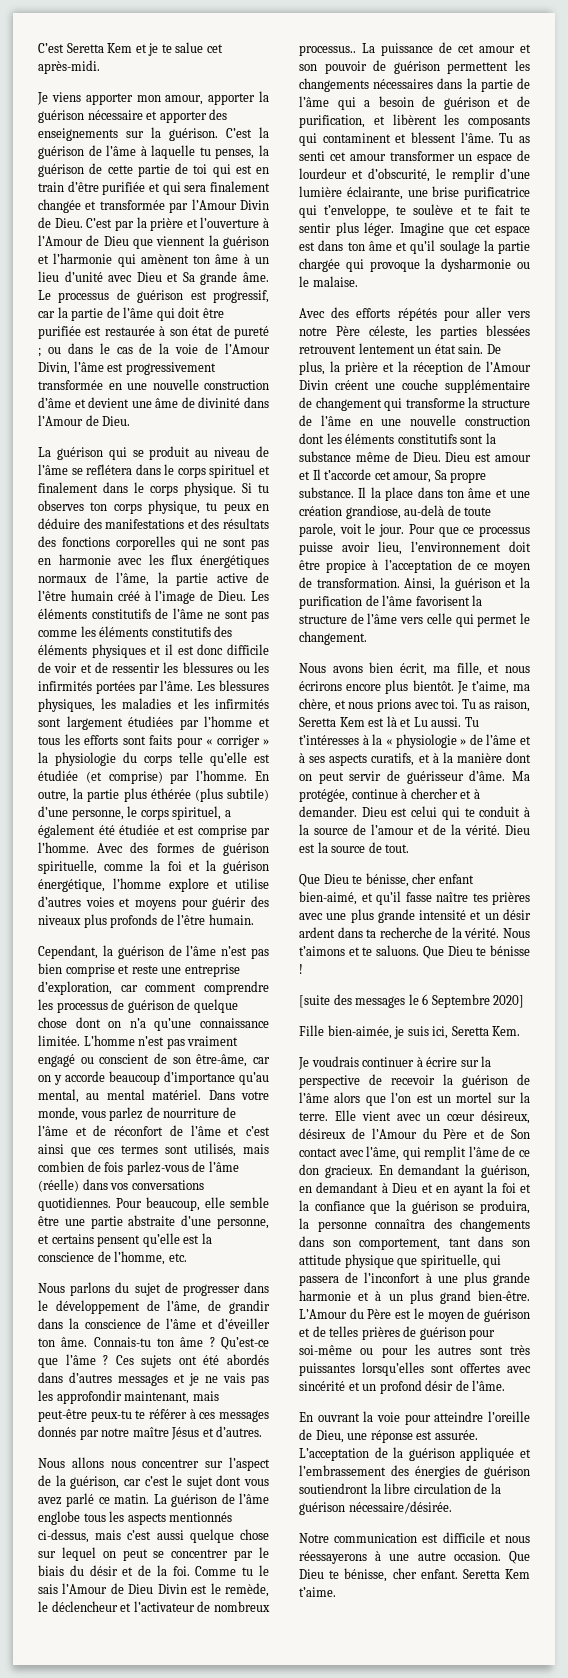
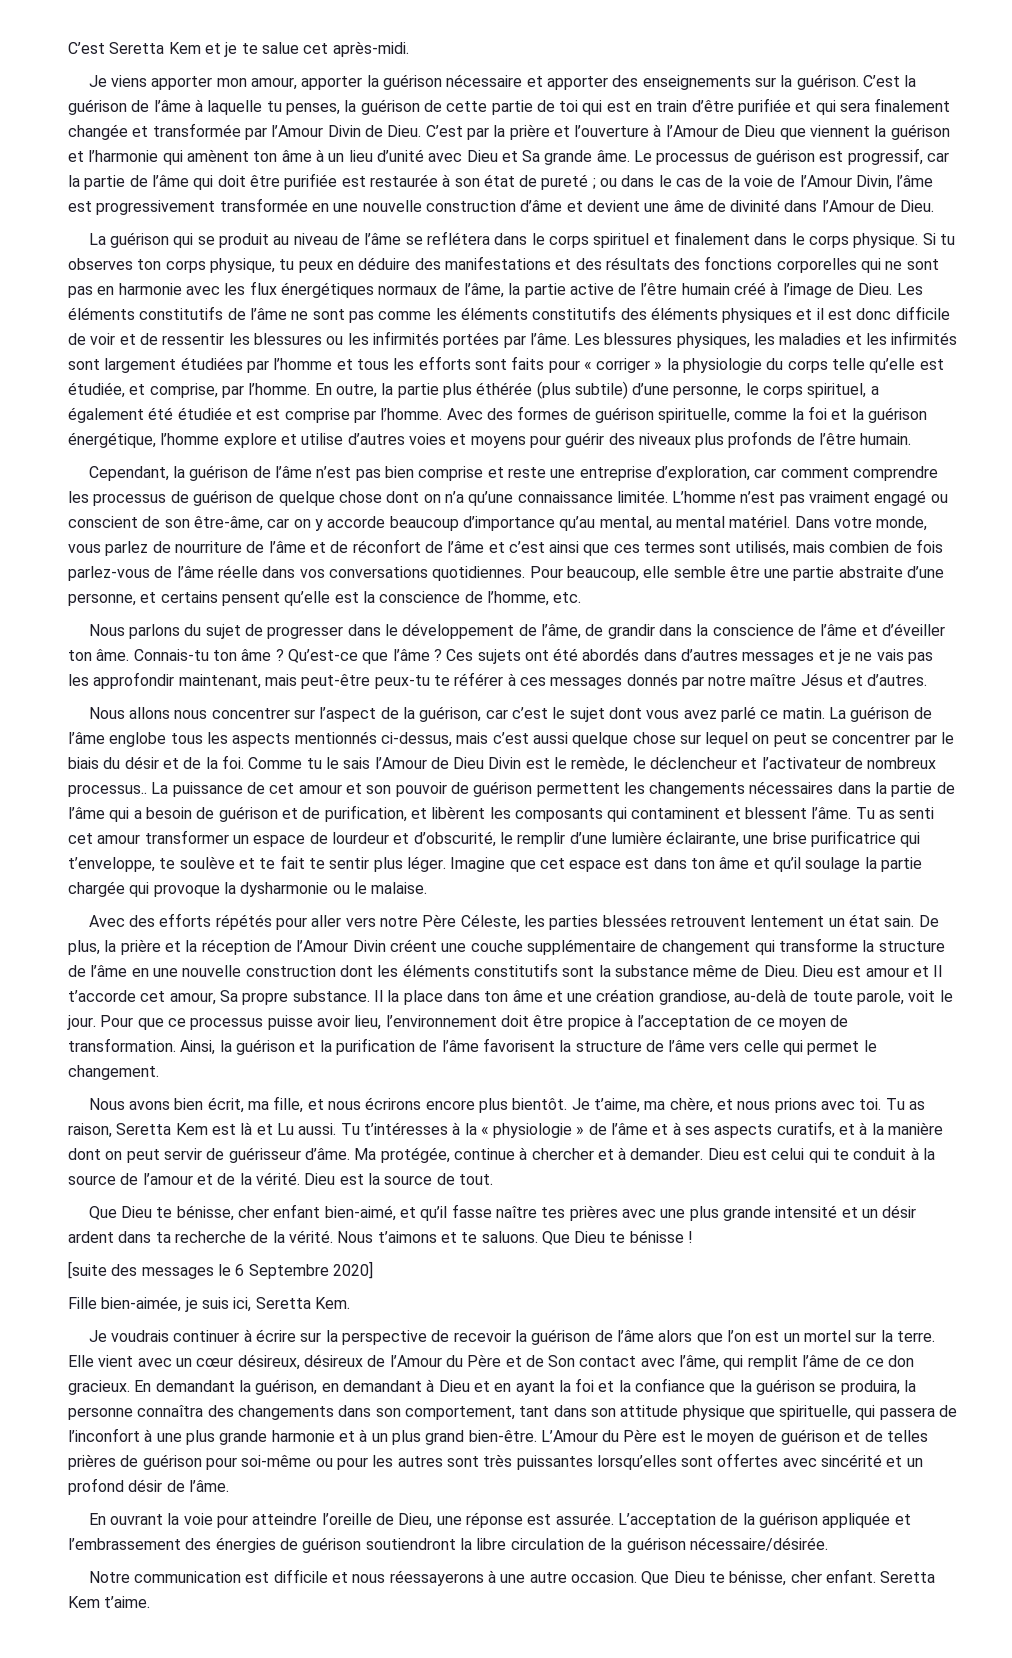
[38,770,163,784] étudiée (et comprise) -> [68,382,218,398] étudiée, et comprise,
[38,1179,79,1192] (réelle) -> [217,565,258,578] réelle
[368,325,408,339] céleste, -> [460,914,520,930] Céleste,

